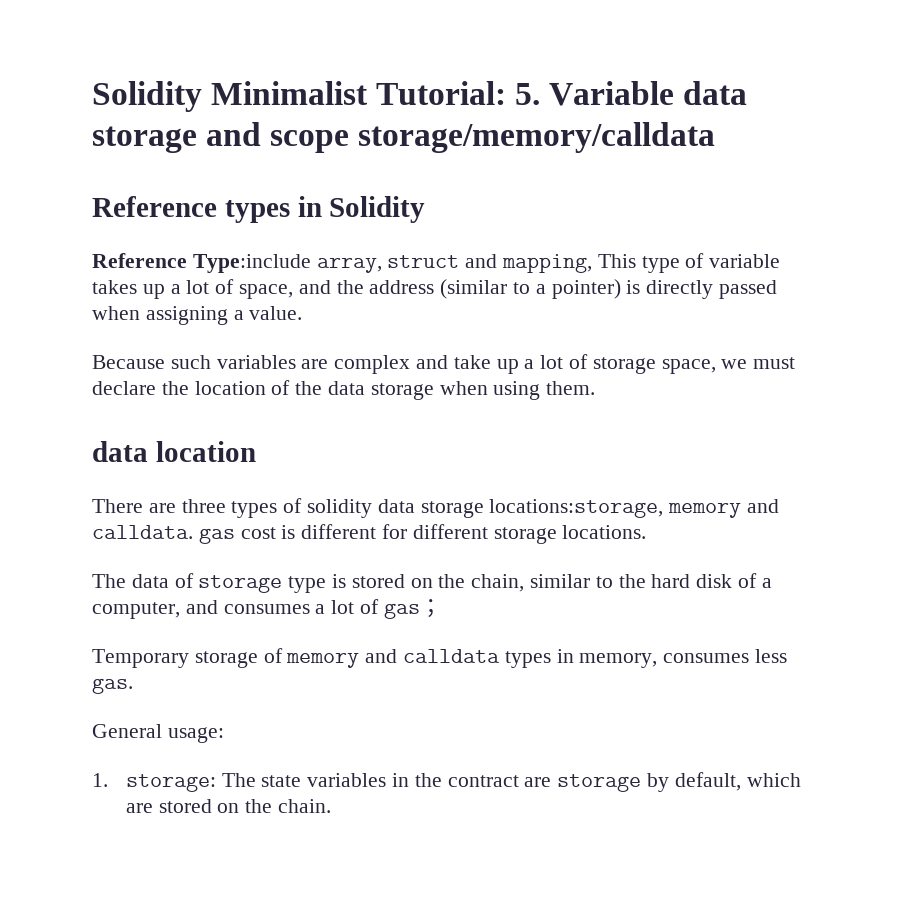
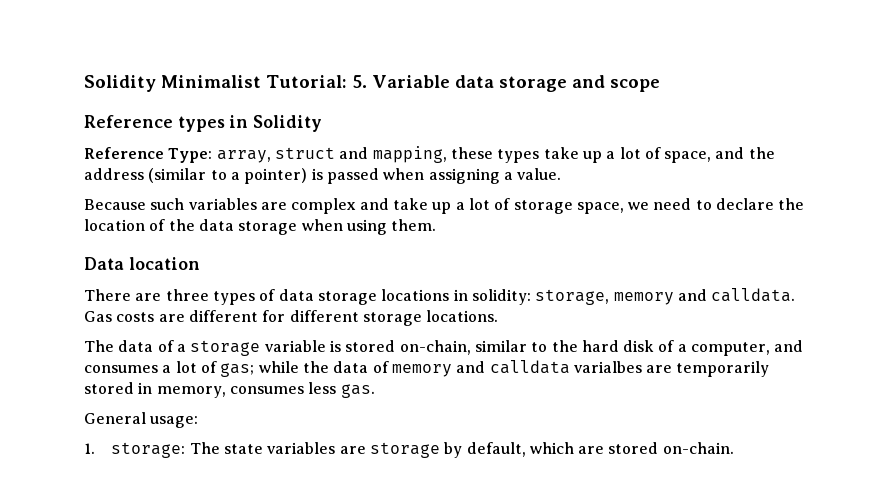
[358,122,716,153] storage/memory/calldata -> (660, 85) none
[192,254,311,273] Type:include -> [168,148,213,163] Type:
[597,253,781,273] [92,280,137,294] This type of variable takes -> [450,147,579,163] these types take
[646,280,714,299] directly -> (323, 174) none
[753,357,796,369] must -> [653,198,712,210] need to
[92,441,148,462] data -> [84,257,124,270] Data
[307,499,780,518] [92,525,296,544] solidity data storage locations:storage, memory and calldata. gas cost is -> [278,288,796,305] [84,311,185,322] data storage locations in solidity: storage, memory and calldata. Gas costs are
[198,574,525,593] storage type is stored on the chain, -> [176,340,471,356] a storage variable is stored on-chain,
[383,599,442,619] [92,648,551,668] gas； // Temporary storage of memory and calldata types -> [220,360,770,377] [84,382,134,394] gas; while the data of memory and calldata varialbes are temporarily stored
[391,773,519,787] in the contract -> (336, 448) none
[217,799,331,813] on the chain. -> [662,442,734,454] on-chain.

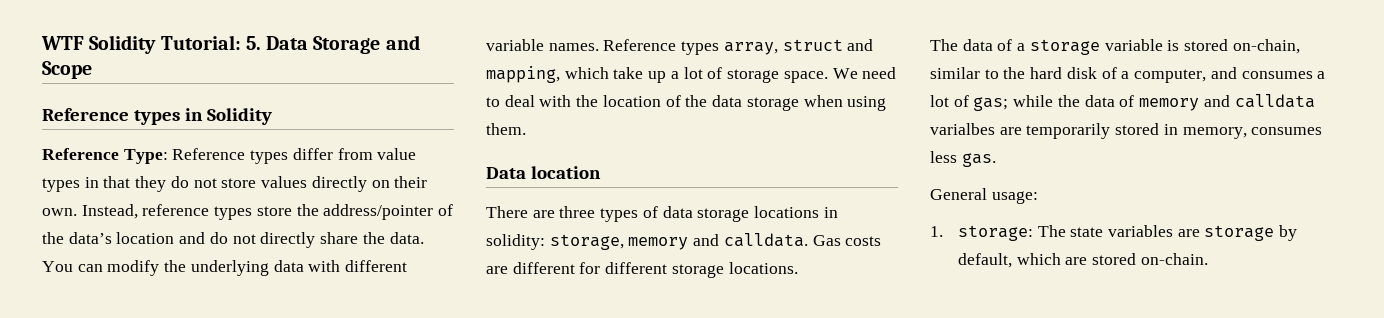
[84,75,660,92] Solidity Minimalist Tutorial: 5. Variable data storage and scope -> [41,35,420,54] [42,61,92,79] WTF Solidity Tutorial: 5. Data Storage and Scope
[216,146,775,163] [84,168,562,184] [84,198,389,214] array, struct and mapping, these types take up a lot of space, and the address (similar to a pointer) is passed when assigning a value. // Because such variables are complex and -> [172,148,417,164] [42,176,428,192] [42,204,454,220] [42,232,424,248] [42,260,408,276] [486,39,874,55] [486,66,609,83] Reference types differ from value types in that they do not store values directly on their own. Instead, reference types store the address/pointer of the data’s location and do not directly share the data. You can modify the underlying data with different variable names. Reference types array, struct and mapping, which
[576,198,775,214] space, we need to declare -> [783,67,897,83] [486,95,572,107] space. We need to deal with

